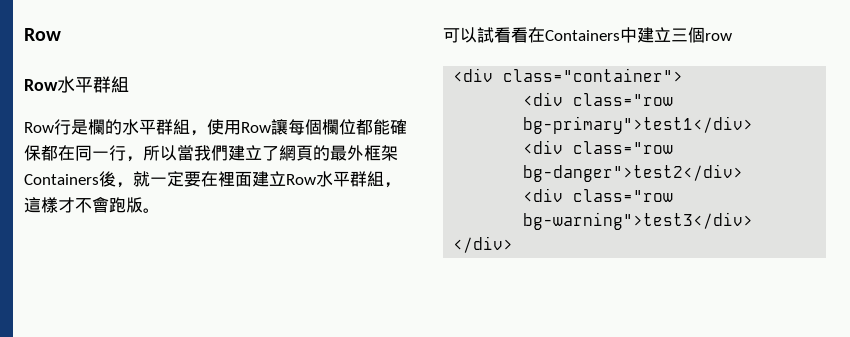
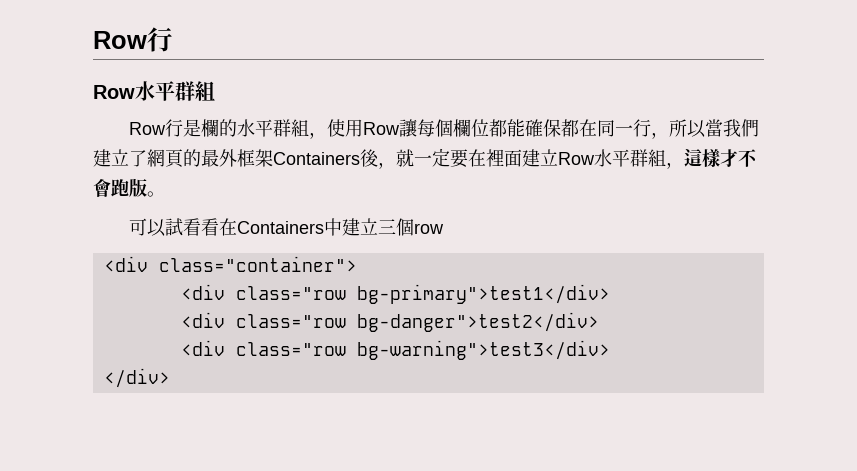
[24,28,61,41] Row -> [93,27,173,52] Row行

